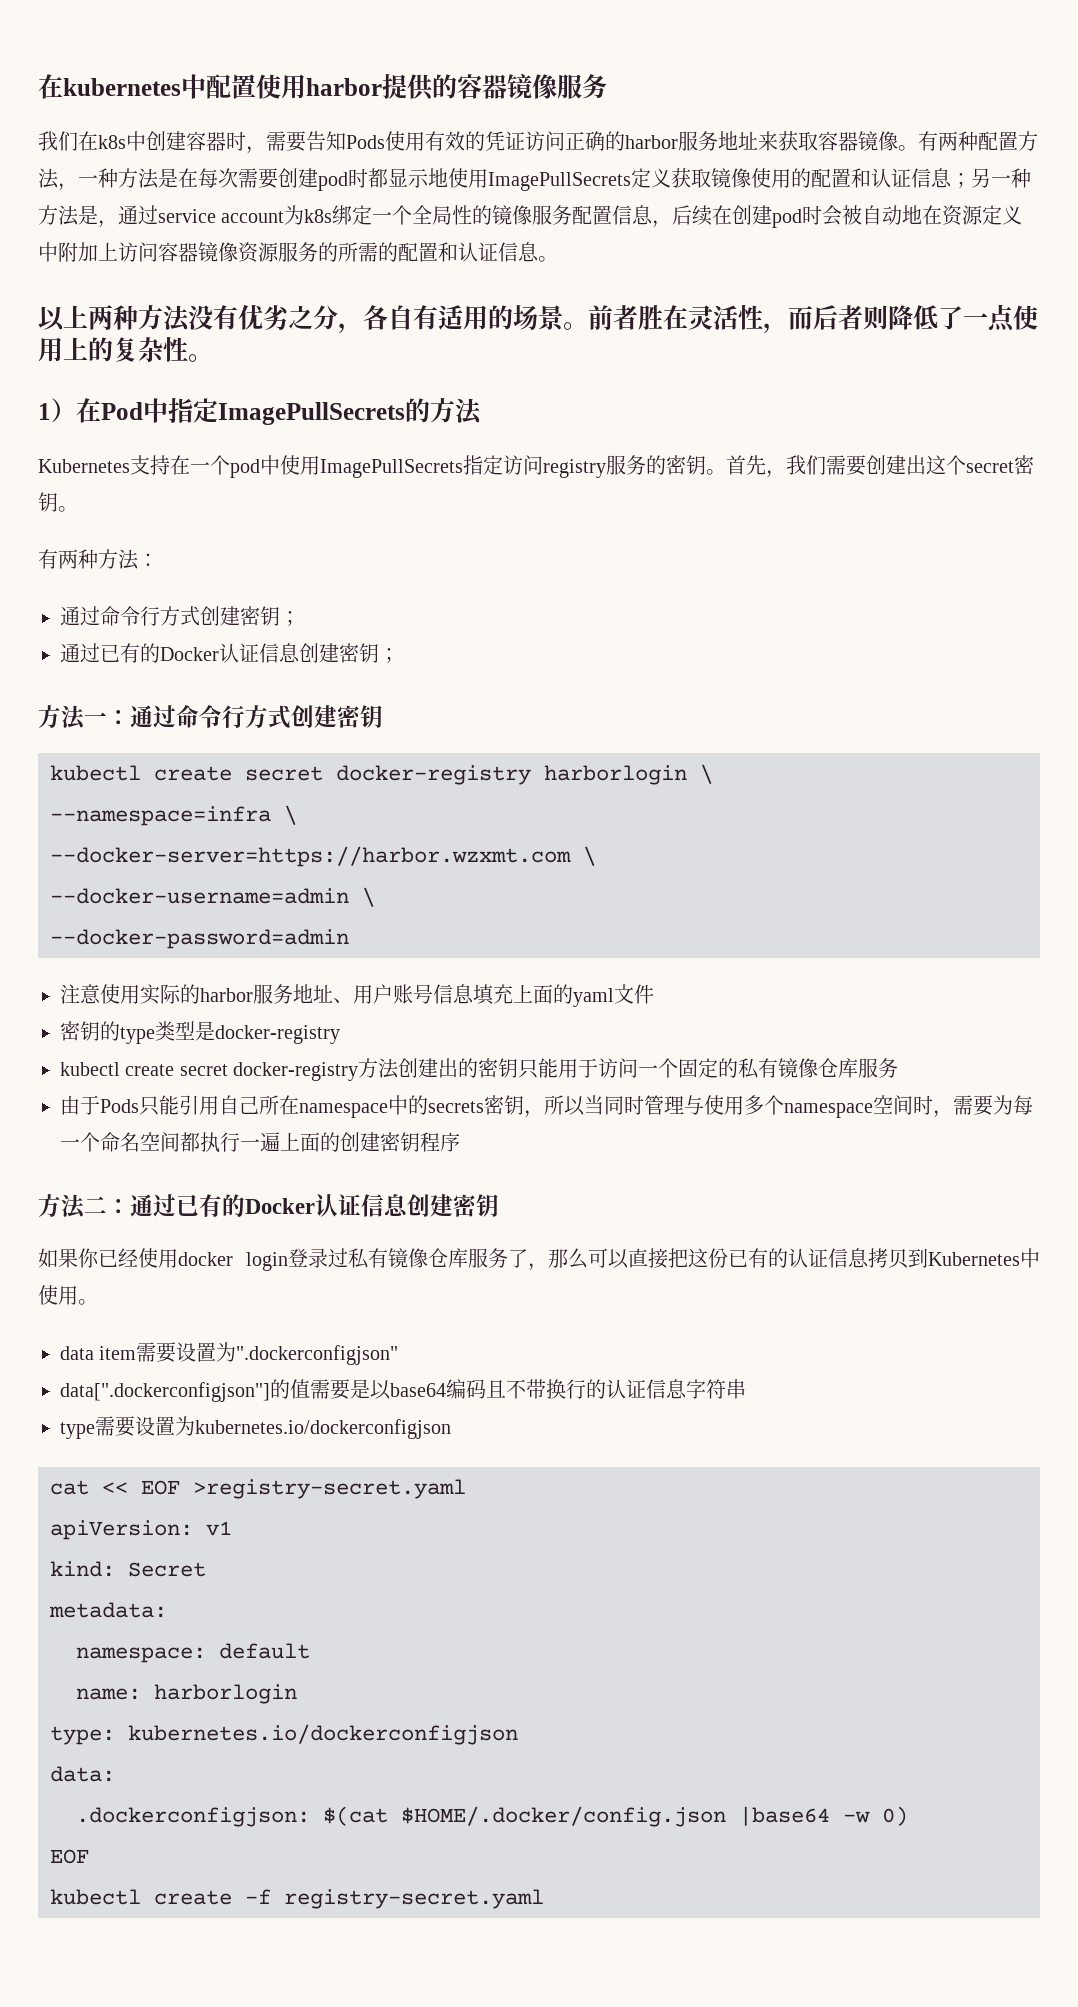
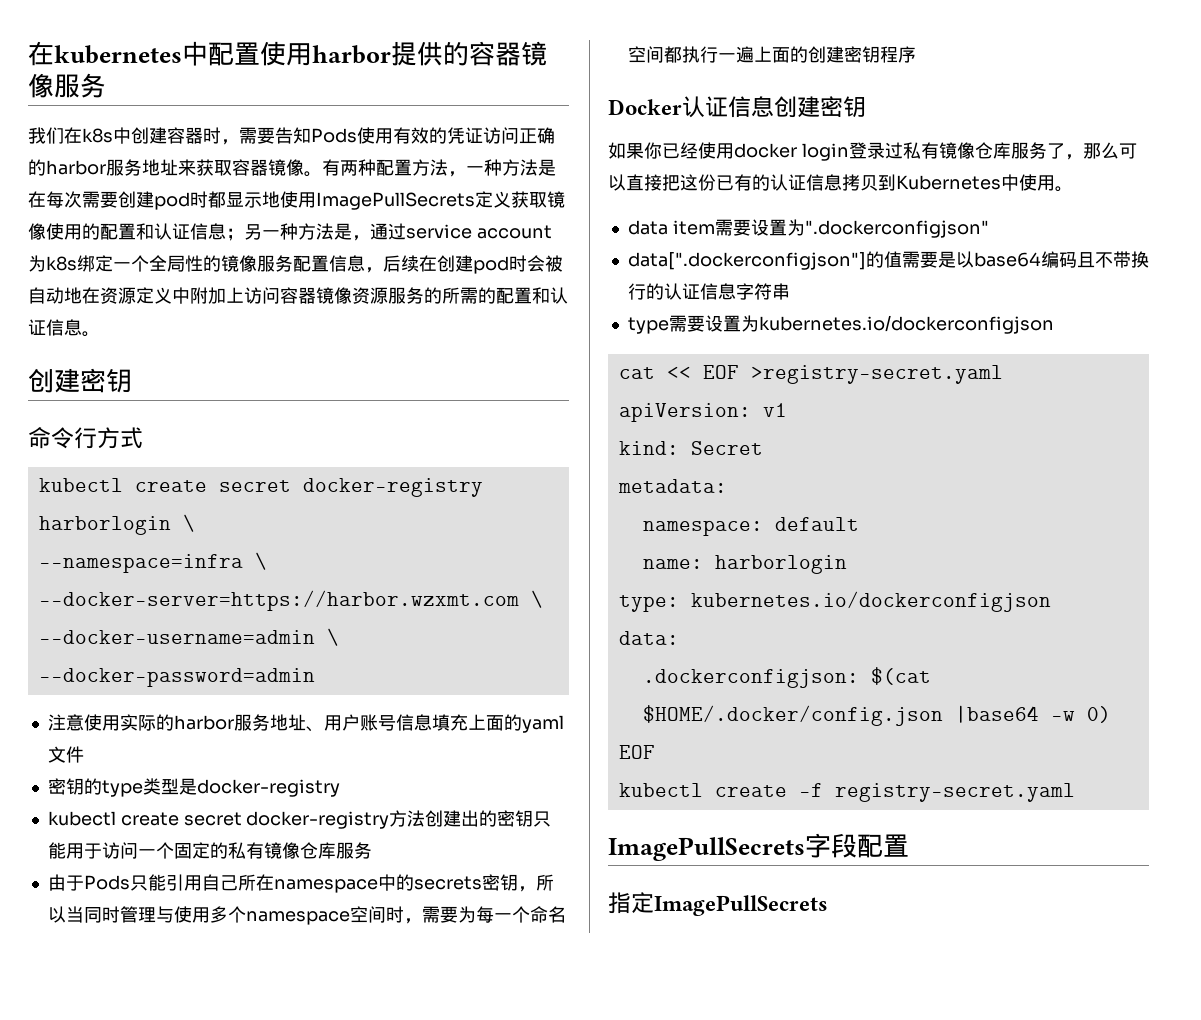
[38,304,1038,334] [38,336,213,362] [38,398,482,425] [38,455,1034,478] [38,492,78,512] [38,549,158,570] [60,606,300,626] [60,643,399,663] [38,705,383,730] 以上两种方法没有优劣之分，各自有适用的场景。前者胜在灵活性，而后者则降低了一点使用上的复杂性。 // 1）在Pod中指定ImagePullSecrets的方法 // Kubernetes支持在一个pod中使用ImagePullSecrets指定访问registry服务的密钥。首先，我们需要创建出这个secret密钥。 // 有两种方法： // 通过命令行方式创建密钥； // 通过已有的Docker认证信息创建密钥； // 方法一：通过命令行方式创建密钥 -> [28,368,132,393] [28,427,143,449] 创建密钥 // 命令行方式
[38,1194,245,1219] 方法二：通过已有的 -> (916, 54) none
(544, 1899) none -> [608,833,909,861] [608,892,828,916] // ImagePullSecrets字段配置 // 指定ImagePullSecrets

